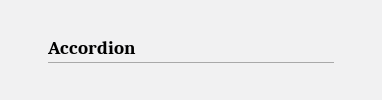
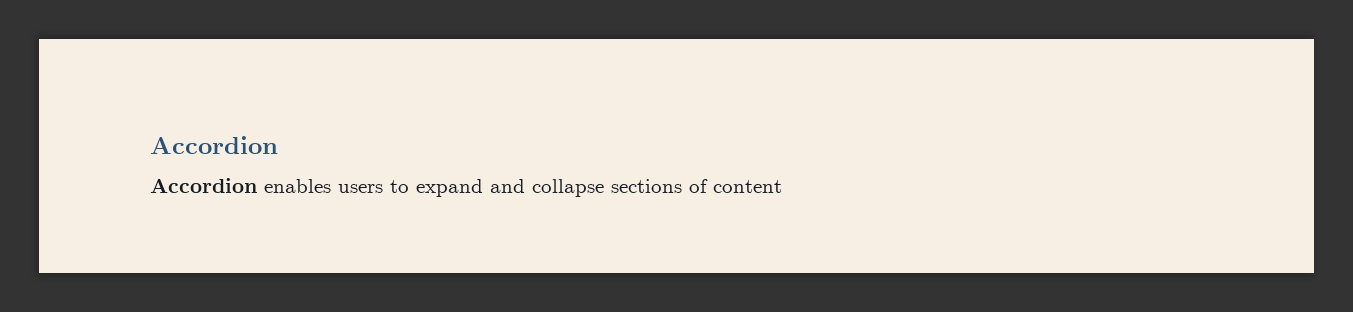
[47,41,136,54] Accordion -> [150,136,278,154] [150,178,782,197] Accordion // Accordion enables users to expand and collapse sections of content

